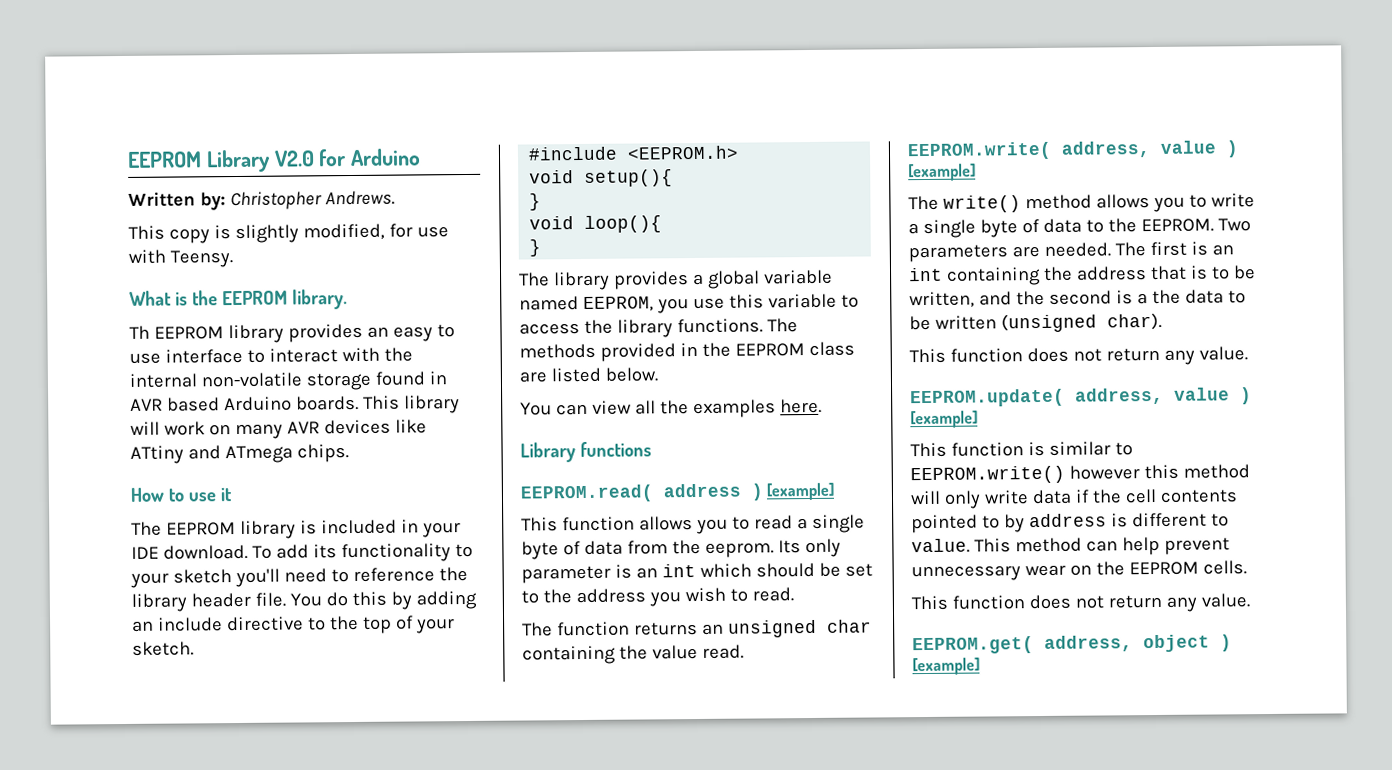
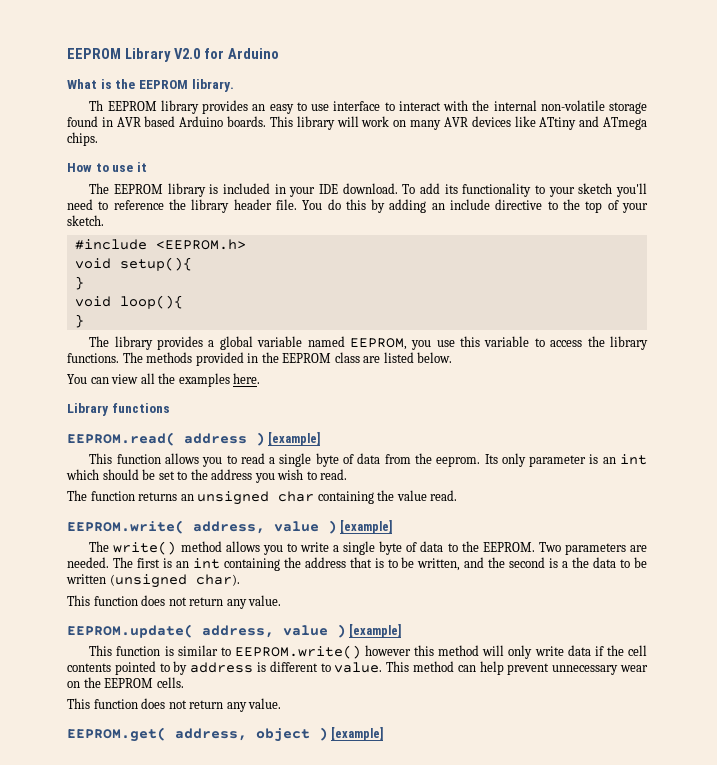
[128,190,395,211] [128,223,449,244] [128,249,233,268] // Written by: Christopher Andrews. // This copy is slightly modified, for use with Teensy. -> (279, 53) none

